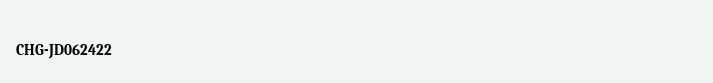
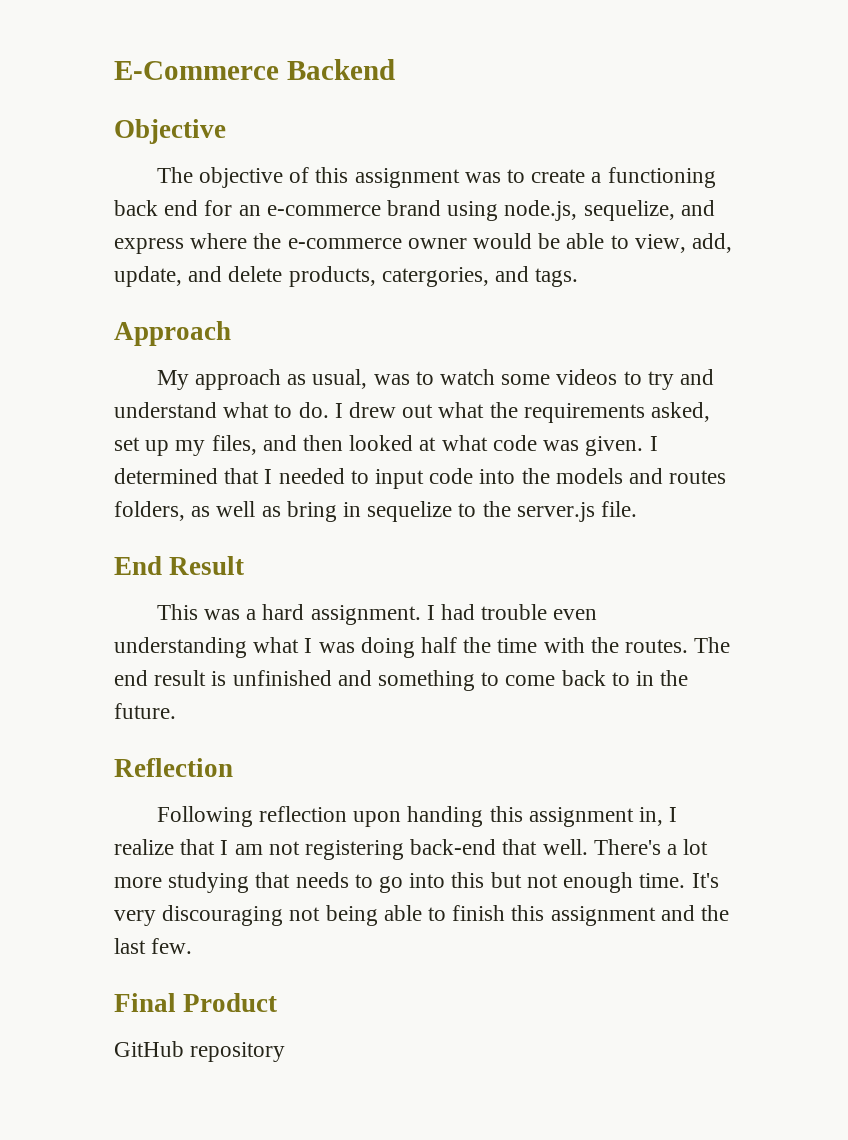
[16,44,112,59] CHG-JD062422 -> [114,59,395,80] [114,119,226,144] [156,167,716,188] [114,200,715,221] [114,233,733,254] [114,266,579,287] [114,321,231,346] [156,369,715,390] [114,402,711,423] [114,435,658,456] [114,468,727,489] [114,501,638,522] [114,556,245,575] [156,604,598,625] [114,637,731,658] [114,670,689,691] [114,703,176,719] [114,758,233,777] [156,806,678,827] [114,839,709,860] [114,872,719,893] [114,905,730,926] [114,938,193,954] [114,993,278,1012] [114,1041,286,1062] E-Commerce Backend // Objective // The objective of this assignment was to create a functioning back end for an e-commerce brand using node.js, sequelize, and express where the e-commerce owner would be able to view, add, update, and delete products, catergories, and tags. // Approach // My approach as usual, was to watch some videos to try and understand what to do. I drew out what the requirements asked, set up my files, and then looked at what code was given. I determined that I needed to input code into the models and routes folders, as well as bring in sequelize to the server.js file. // End Result // This was a hard assignment. I had trouble even understanding what I was doing half the time with the routes. The end result is unfinished and something to come back to in the future. // Reflection // Following reflection upon handing this assignment in, I realize that I am not registering back-end that well. There's a lot more studying that needs to go into this but not enough time. It's very discouraging not being able to finish this assignment and the last few. // Final Product // GitHub repository

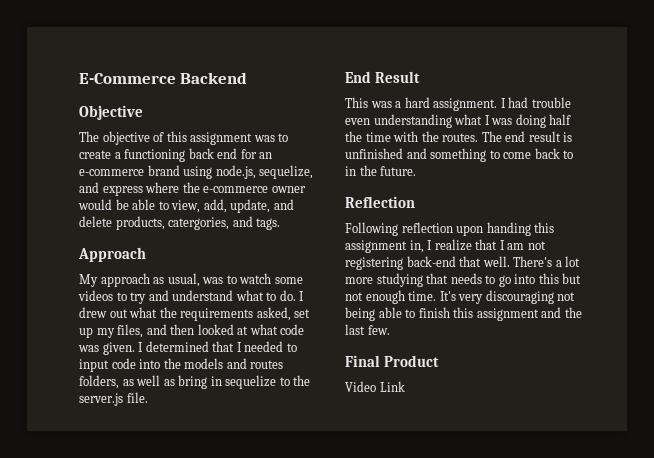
[114,1041,286,1062] GitHub repository -> [345,381,405,392] Video Link

